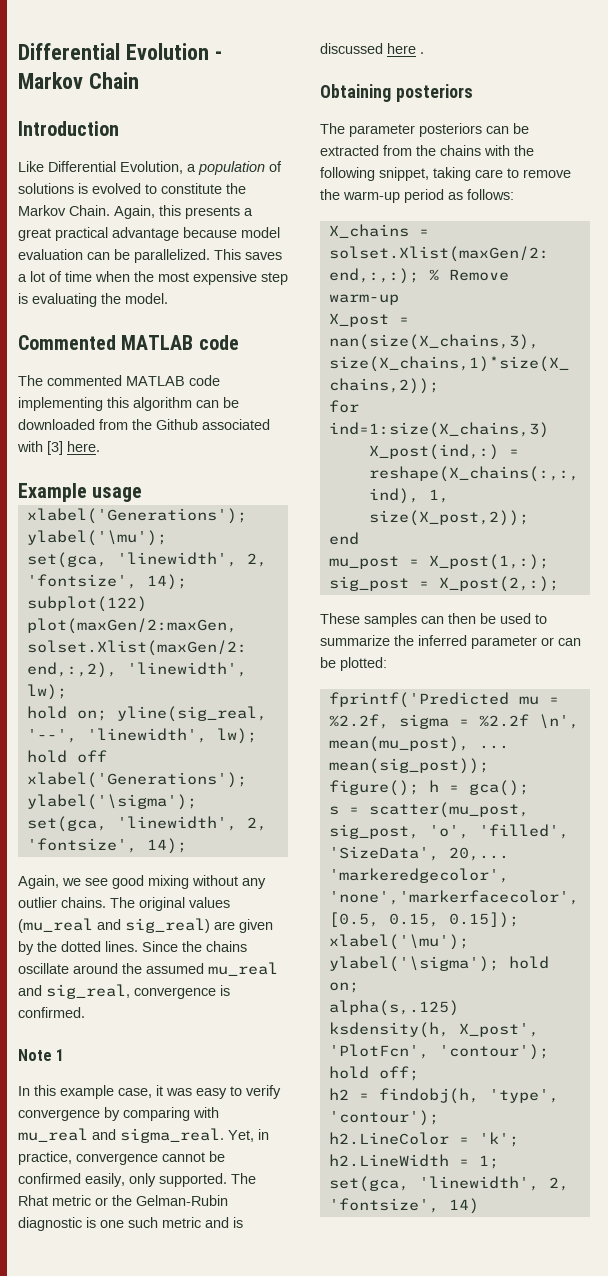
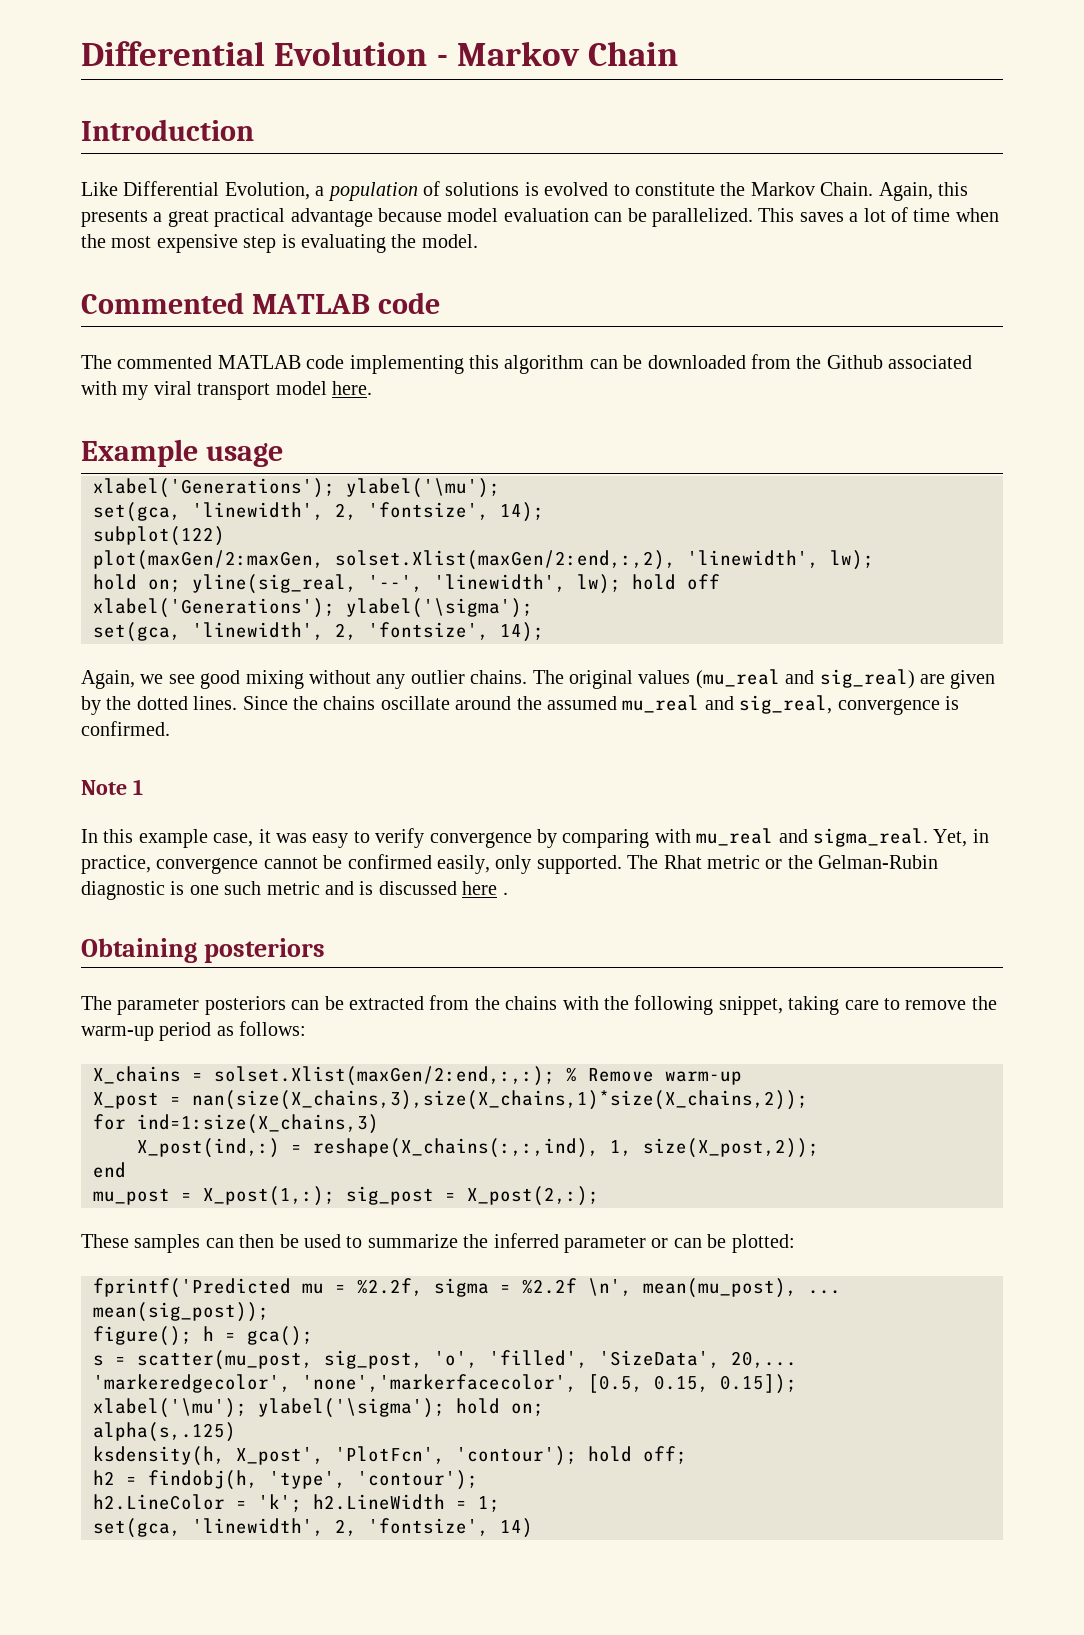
[47,441,63,455] [3] -> [122,381,327,400] my viral transport model

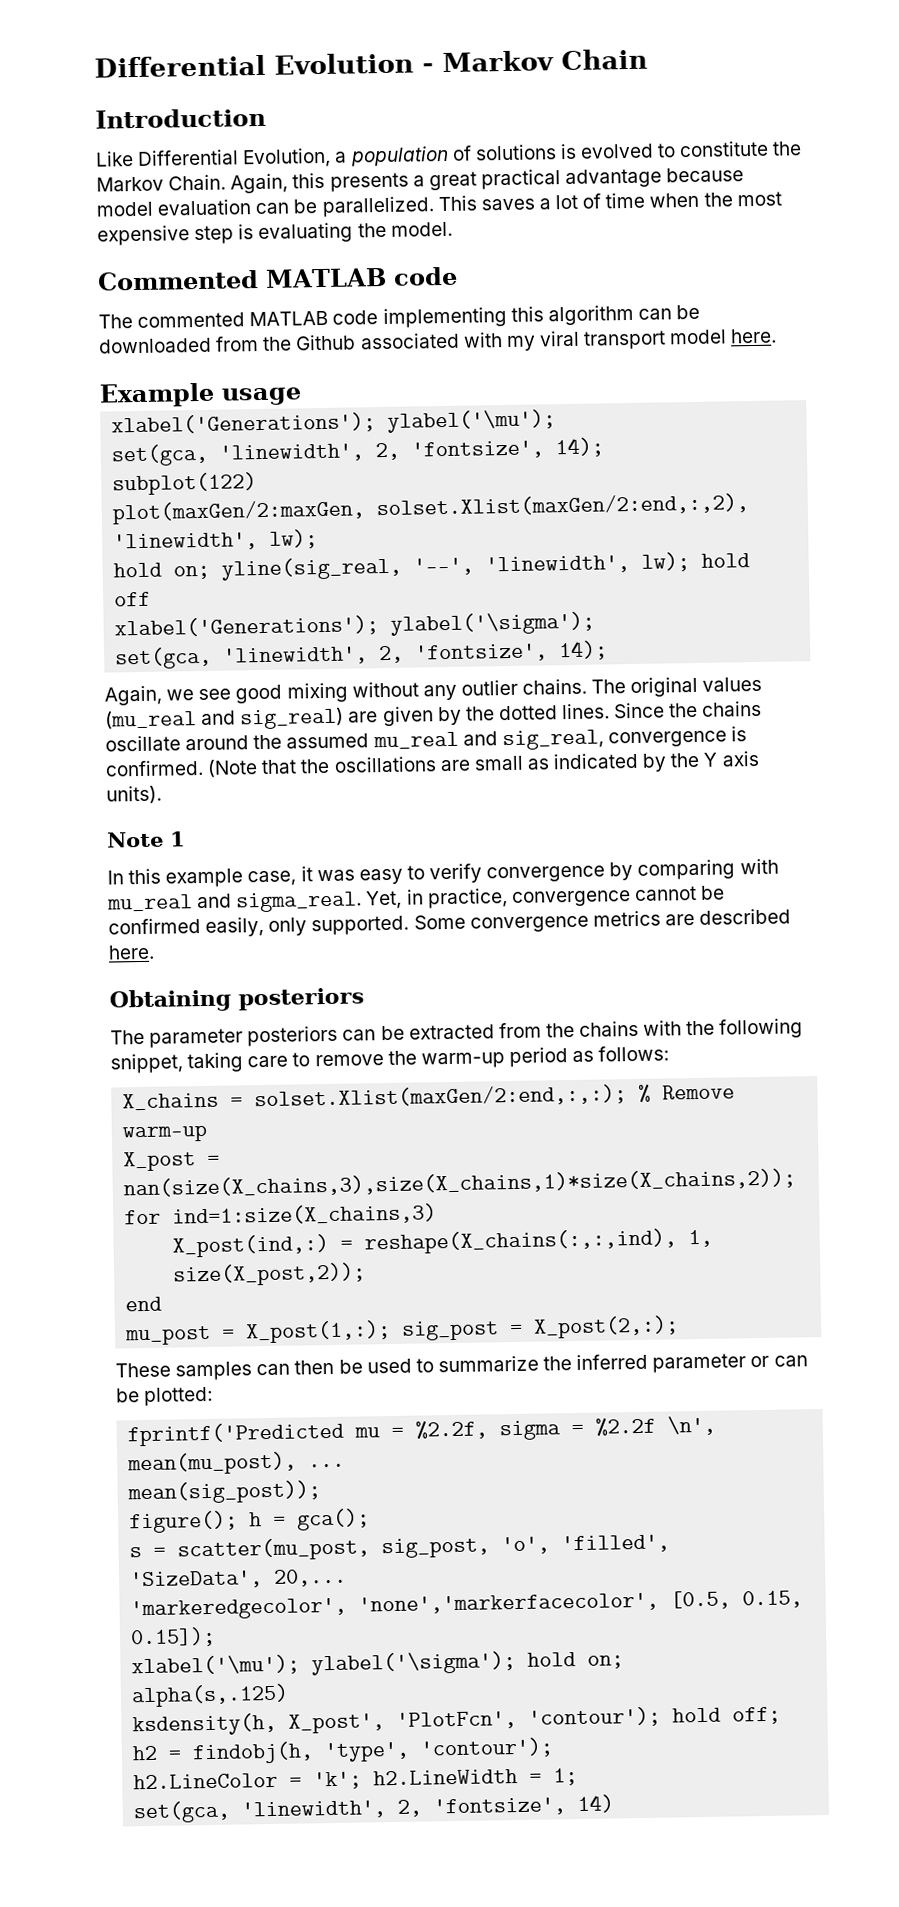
(170, 728) none -> [207,750,759,778] [106,785,162,805] (Note that the oscillations are small as indicated by the Y axis units).
[627,855,939,869] [81,881,508,900] The Rhat metric or the Gelman-Rubin diagnostic is one such metric and is discussed here . -> [413,908,792,933] [108,944,155,960] Some convergence metrics are described here.

